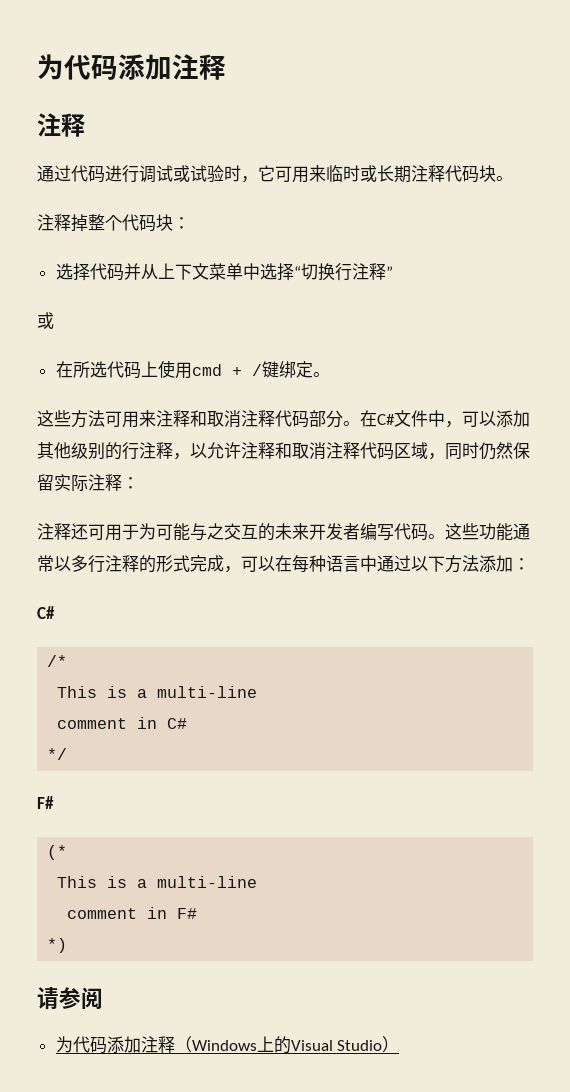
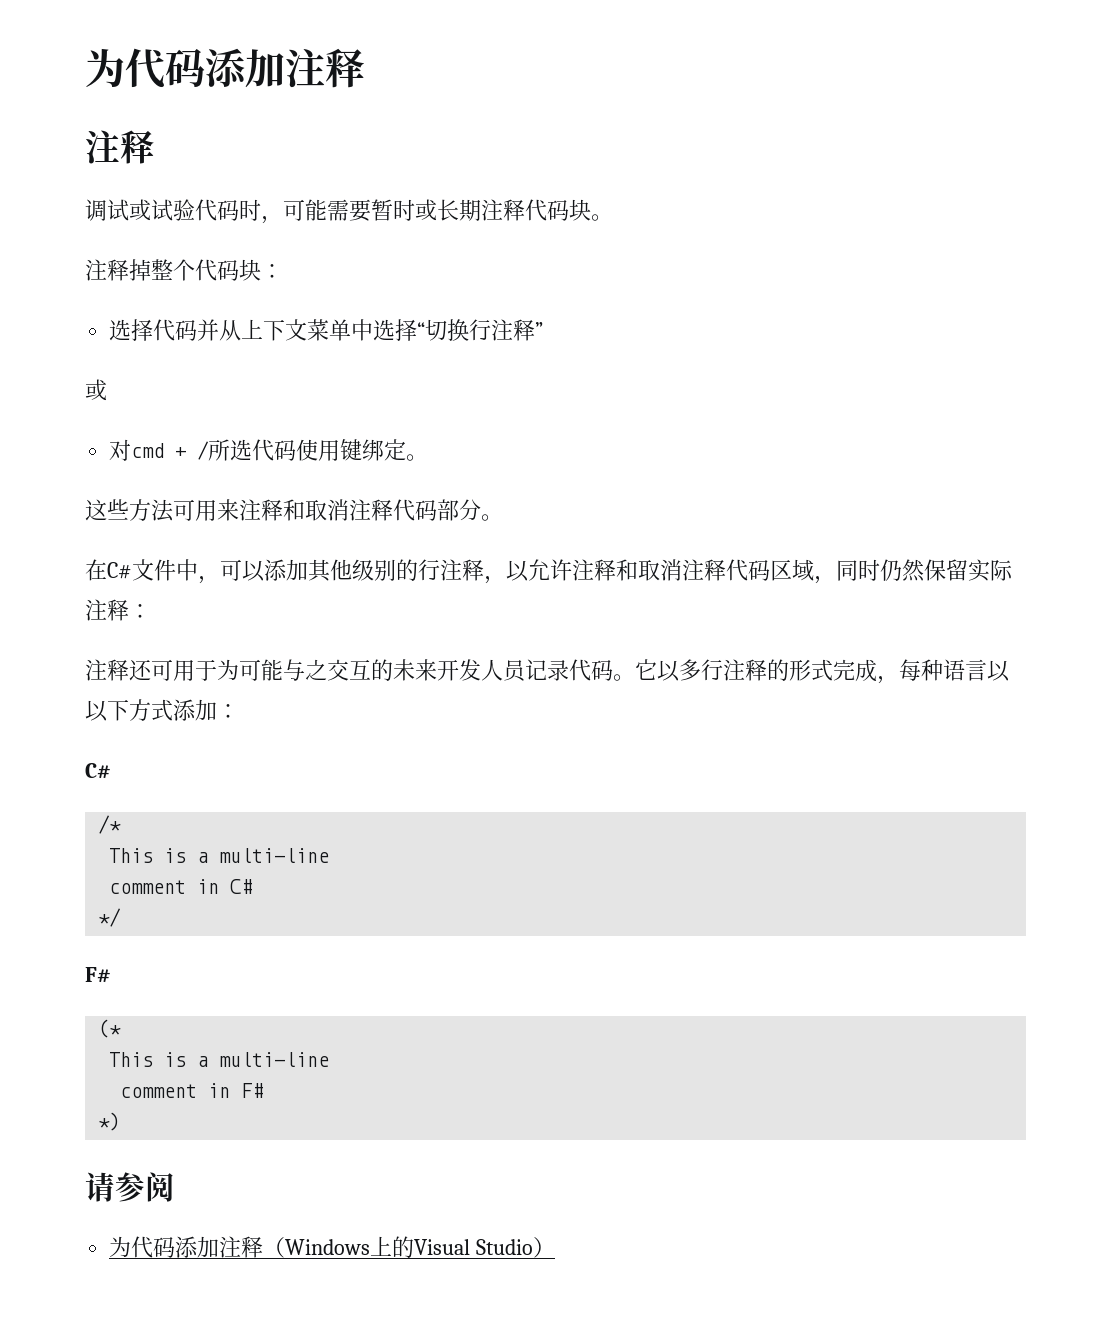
[37,165,343,183] 通过代码进行调试或试验时，它可用来临 -> [85,199,393,224] 调试或试验代码时，可能需要暂
[55,360,262,379] 在所选代码上使用cmd + / -> [109,439,341,461] 对cmd + /所选代码使用
(360, 423) none -> (503, 517) //
[343,523,530,541] [37,555,54,572] 者编写代码。这些功能通常 -> [481,659,657,682] 人员记录代码。它
[241,555,292,572] 可以在 -> (899, 680) none
[360,555,479,573] 中通过以下方法 -> [987,660,1010,682] [85,699,173,722] 以以下方式

